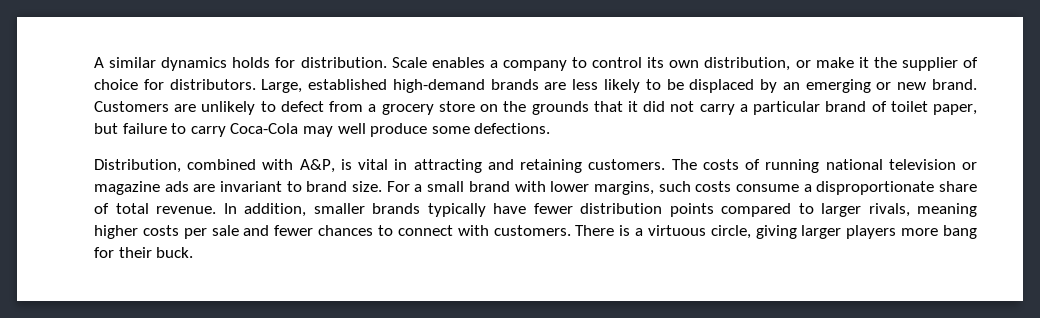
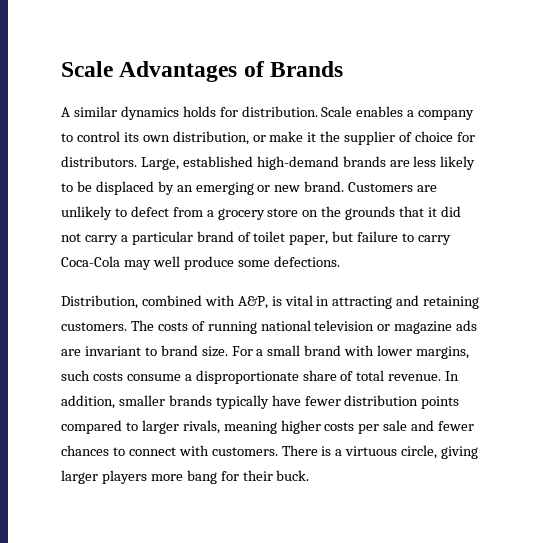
(94, 62) none -> [61,61,344,82] Scale Advantages of Brands //

